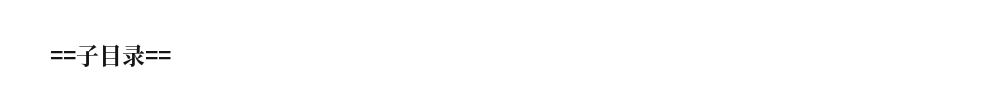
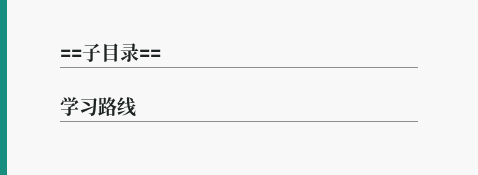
(171, 57) none -> [60,97,136,117] // 学习路线

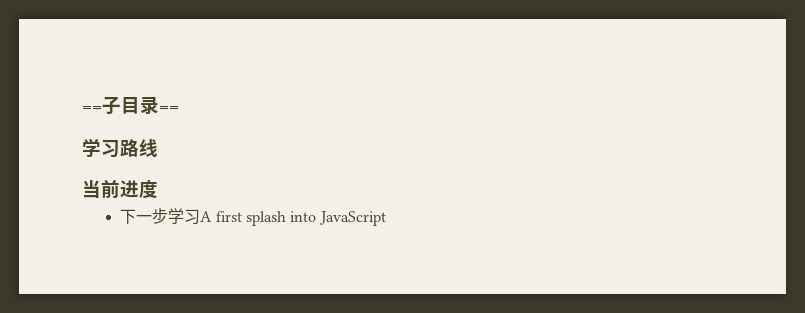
(136, 107) none -> [82,180,158,199] [120,208,386,226] // 当前进度 // 下一步学习A first splash into JavaScript

